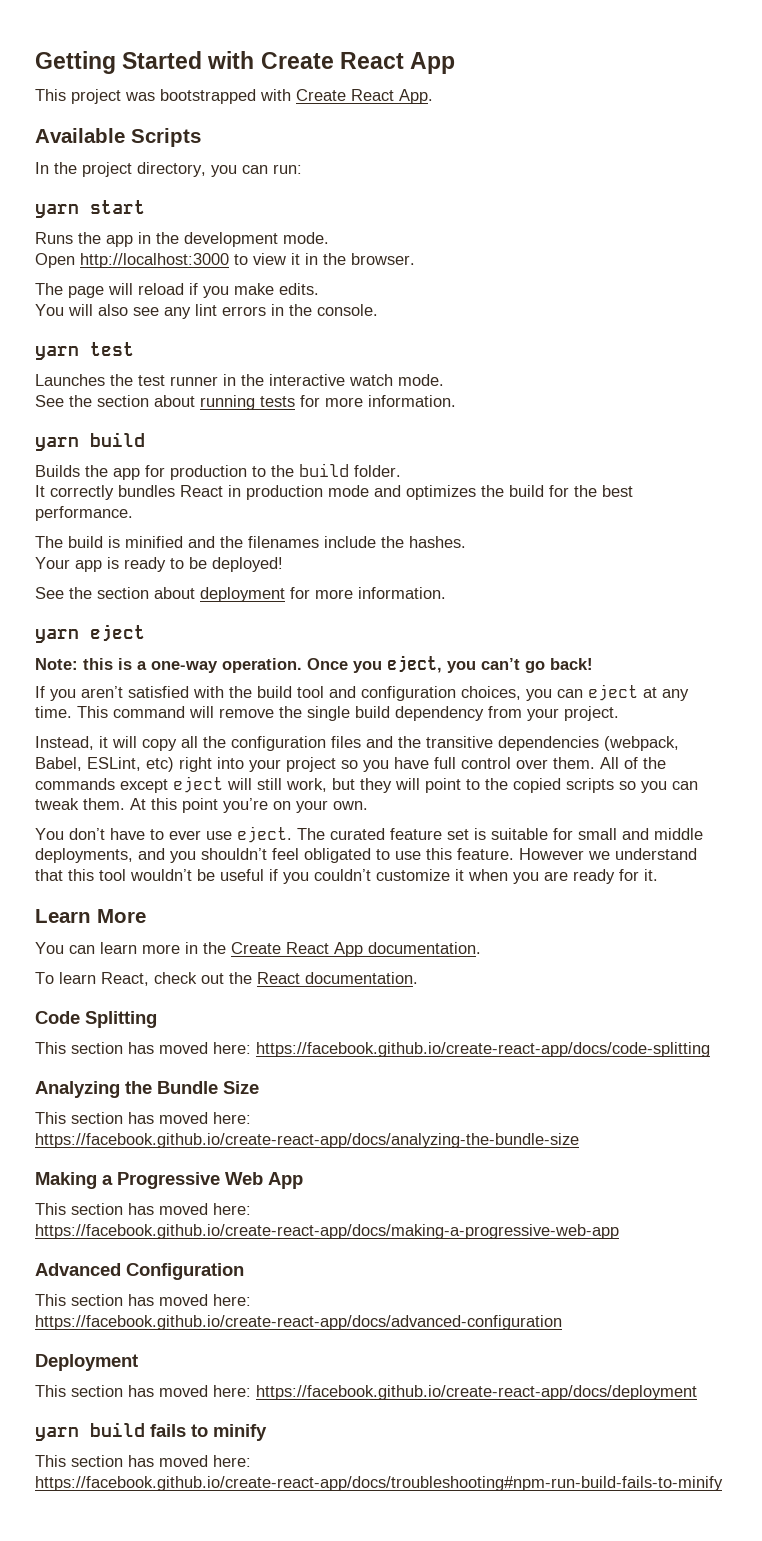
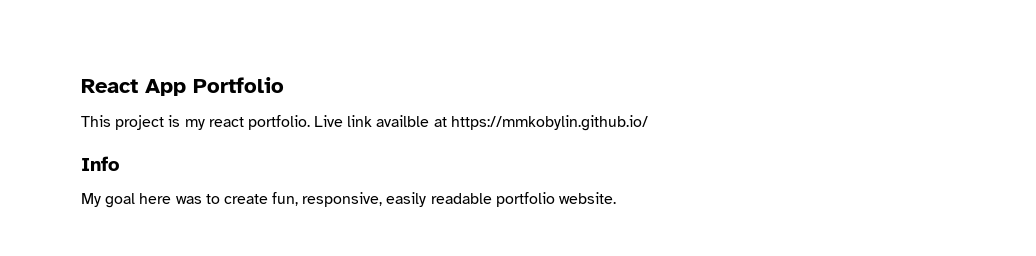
[35,51,456,74] Getting Started with Create React App -> [81,77,284,96] React App Portfolio
[125,89,433,104] [35,128,201,147] [35,162,302,177] [35,200,145,218] [35,232,329,247] [35,253,415,268] [35,283,319,298] [35,304,378,319] [35,342,134,360] [35,374,444,386] [35,395,456,410] [35,432,145,451] [35,463,401,480] [35,485,633,500] [35,506,133,521] [35,536,466,548] [35,557,283,572] [35,587,446,602] [35,624,145,643] [35,655,593,673] [35,684,689,701] [35,706,619,721] [35,736,679,751] [35,757,666,772] [35,776,698,793] [35,798,368,813] [35,826,703,843] [35,848,697,863] [35,869,658,884] [35,909,146,923] [35,942,481,957] [35,972,418,986] [35,1011,157,1028] [35,1042,710,1057] [35,1081,259,1098] [35,1112,251,1124] [35,1133,579,1148] [35,1172,303,1189] [35,1203,251,1215] [35,1224,619,1239] [35,1263,244,1280] [35,1294,251,1306] [35,1315,562,1330] [35,1354,138,1371] [35,1385,697,1400] [35,1422,267,1441] [35,1455,251,1467] [35,1476,723,1491] was bootstrapped with Create React App. // Available Scripts // In the project directory, you can run: // yarn start // Runs the app in the development mode. // Open http://localhost:3000 to view it in the browser. // The page will reload if you make edits. // You will also see any lint errors in the console. // yarn test // Launches the test runner in the interactive watch mode. // See the section about running tests for more information. // yarn build // Builds the app for production to the build folder. // It correctly bundles React in production mode and optimizes the build for the best performance. // The build is minified and the filenames include the hashes. // Your app is ready to be deployed! // See the section about deployment for more information. // yarn eject // Note: this is a one-way operation. Once you eject, you can’t go back! // If you aren’t satisfied with the build tool and configuration choices, you can eject at any time. This command will remove the single build dependency from your project. // Instead, it will copy all the configuration files and the transitive dependencies (webpack, Babel, ESLint, etc) right into your project so you have full control over them. All of the commands except eject will still work, but they will point to the copied scripts so you can tweak them. At this point you’re on your own. // You don’t have to ever use eject. The curated feature set is suitable for small and middle deployments, and you shouldn’t feel obligated to use this feature. However we understand that this tool wouldn’t be useful if you couldn’t customize it when you are ready for it. // Learn More // You can learn more in the Create React App documentation. // To learn React, check out the React documentation. // Code Splitting // This section has moved here: https://facebook.github.io/create-react-app/docs/code-splitting // Analyzing the Bundle Size // This section has moved here: https://facebook.github.io/create-react-app/docs/analyzing-the-bundle-size // Making a Progressive Web App // This section has moved here: https://facebook.github.io/create-react-app/docs/making-a-progressive-web-app // Advanced Configuration // This section has moved here: https://facebook.github.io/create-react-app/docs/advanced-configuration // Deployment // This section has moved here: https://facebook.github.io/create-react-app/docs/deployment // yarn build fails to minify // This section has moved here: https://facebook.github.io/create-react-app/docs/troubleshooting#npm-run-build-fails-to-minify -> [168,115,648,131] [81,156,119,171] [81,192,617,208] is my react portfolio. Live link availble at https://mmkobylin.github.io/ // Info // My goal here was to create fun, responsive, easily readable portfolio website.

